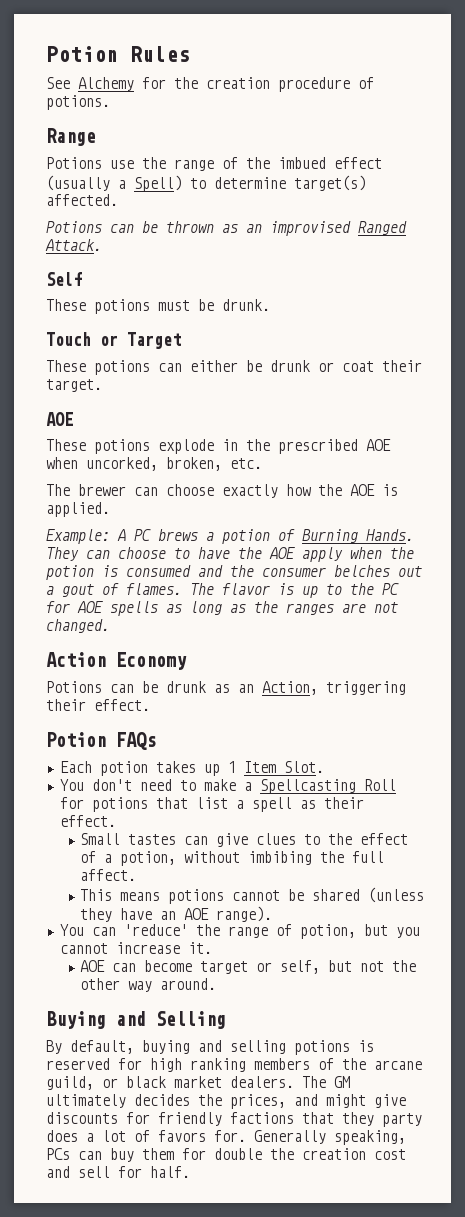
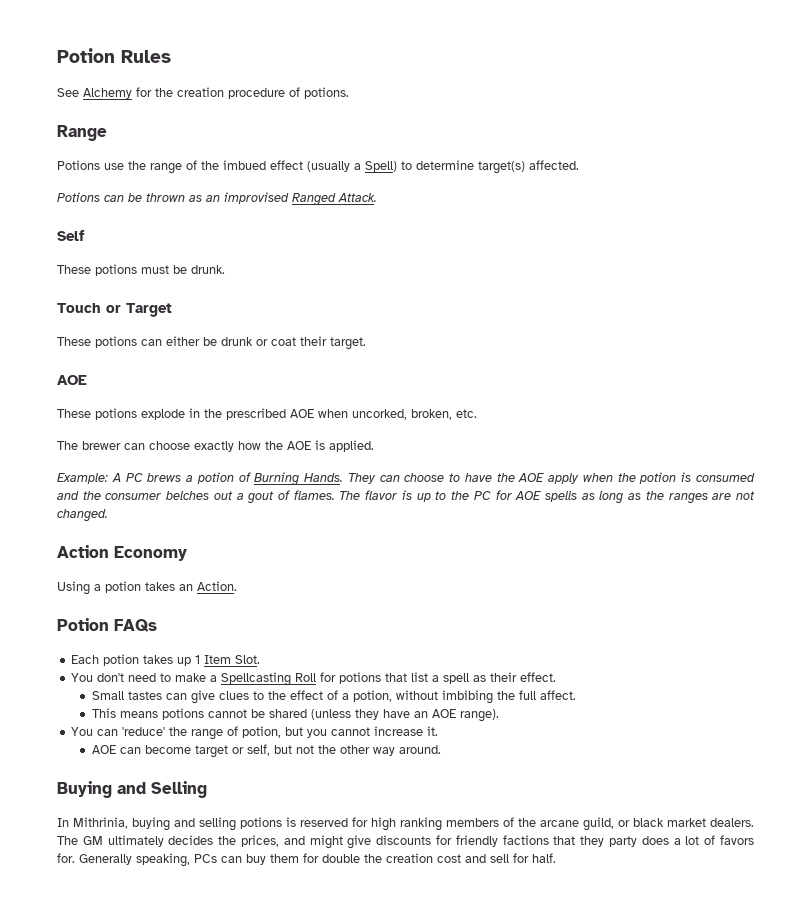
[46,681,406,695] [46,699,150,711] Potions can be drunk as an Action, triggering their effect. -> [57,581,237,595] Using a potion takes an Action.
[46,1040,134,1054] By default, -> [57,817,128,829] In Mithrinia,

